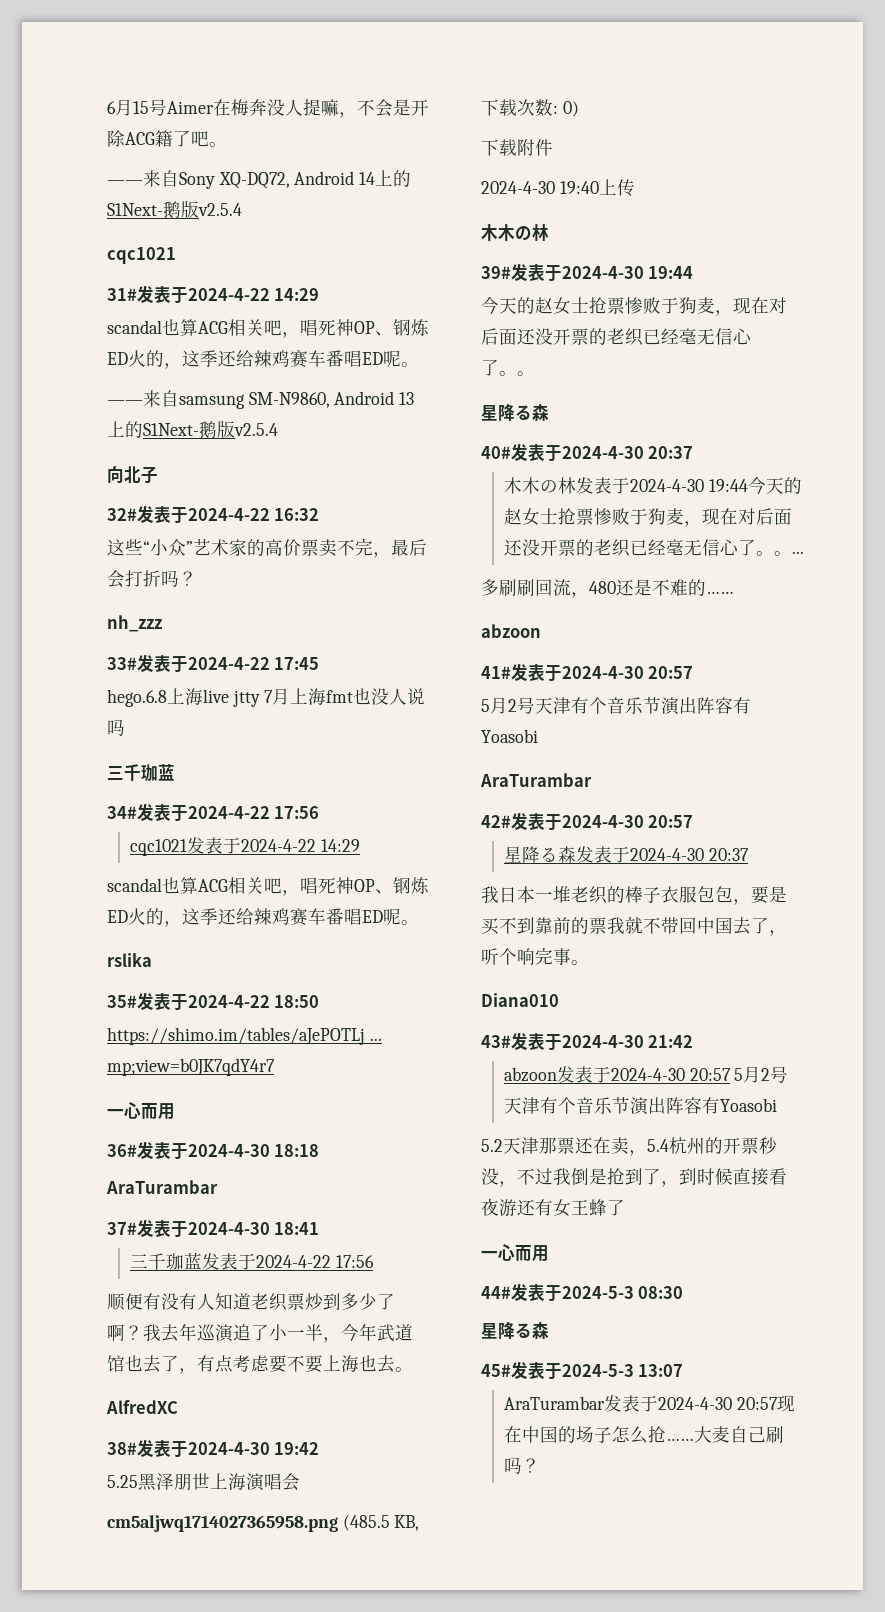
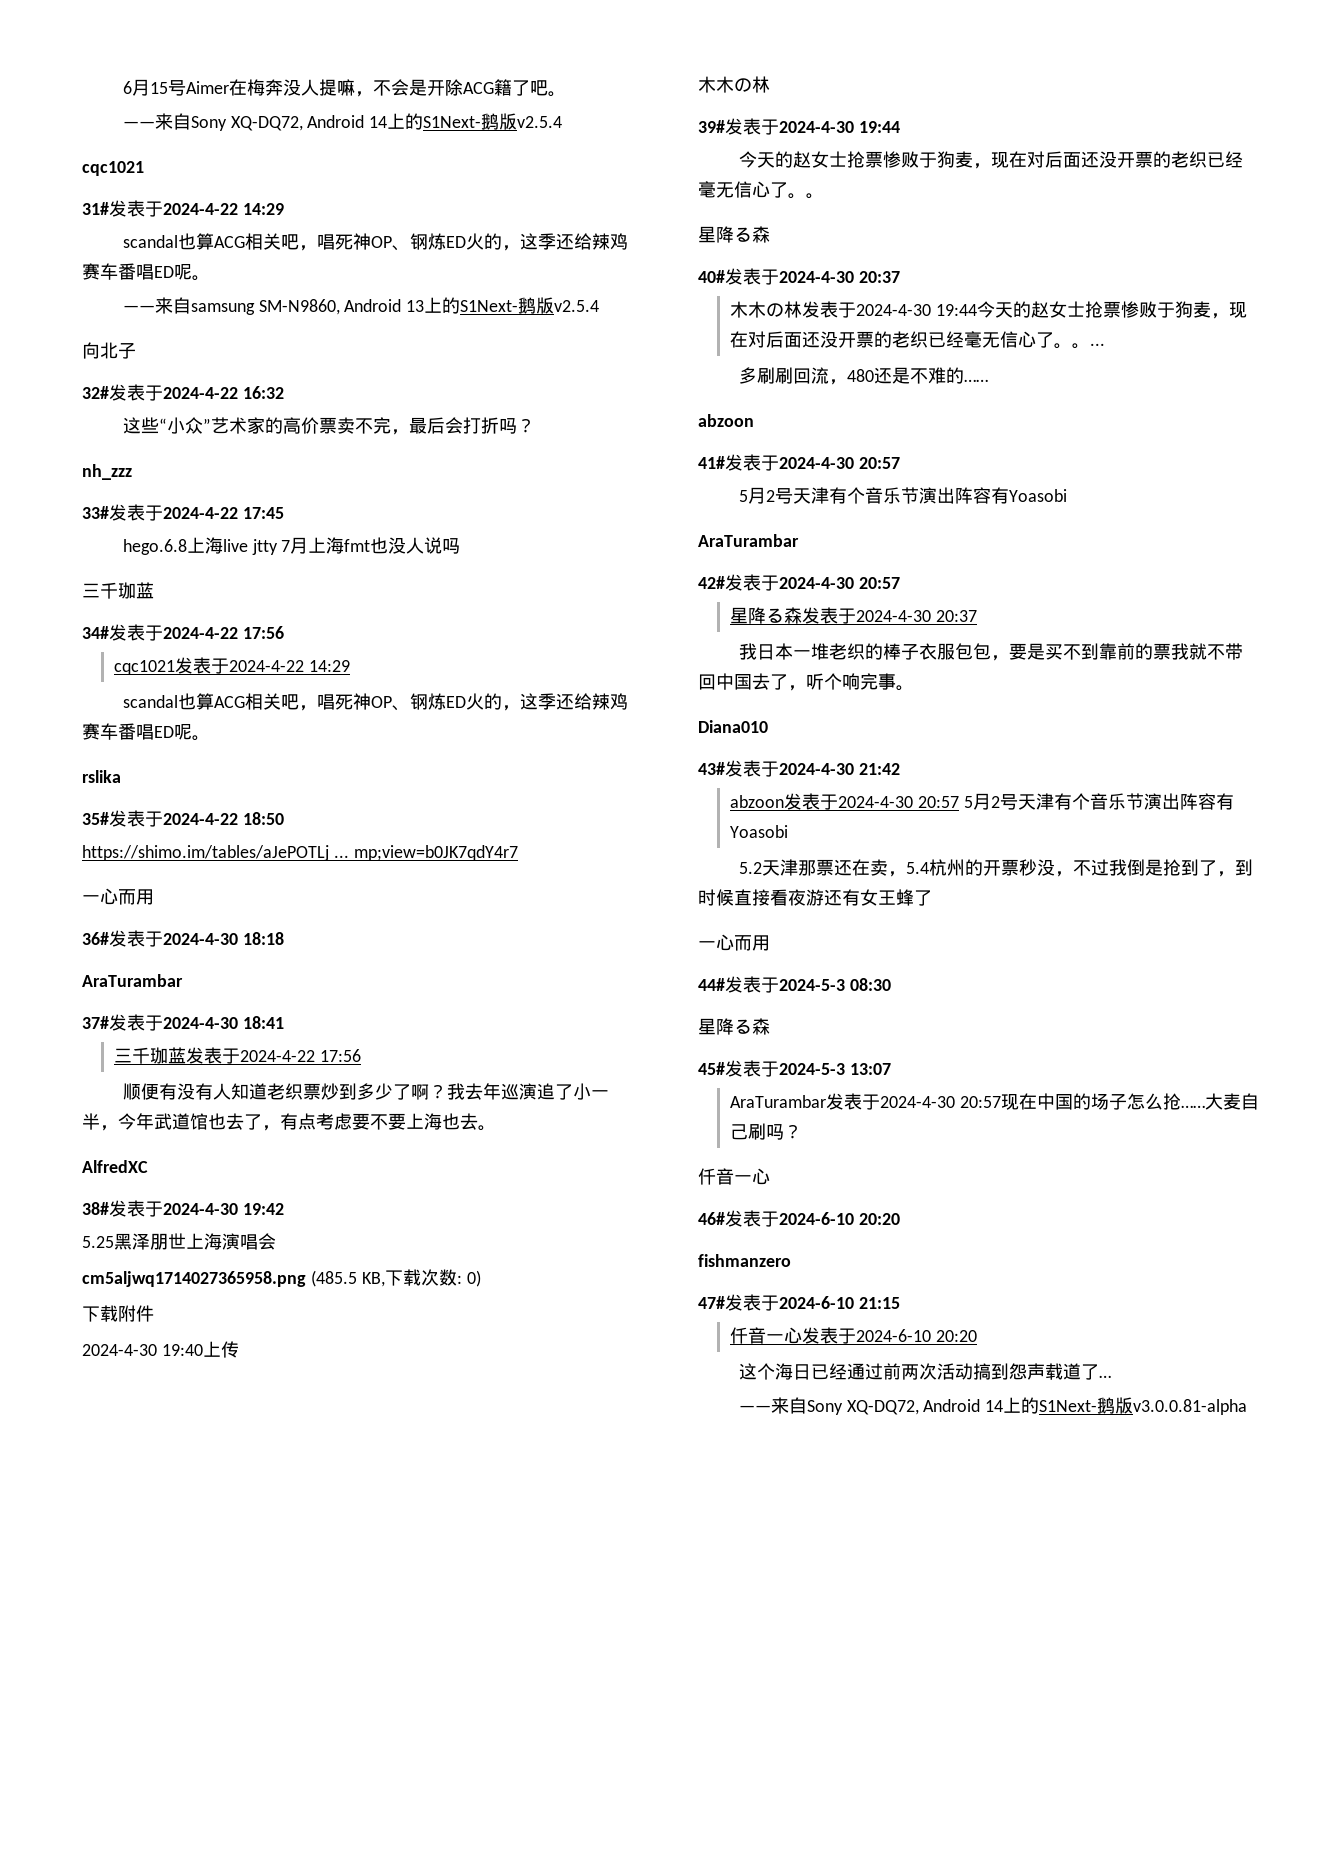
(540, 1465) none -> [698,1168,770,1185] [698,1210,900,1227] [698,1254,791,1267] [698,1294,900,1311] [730,1327,977,1344] [738,1363,1111,1380] [738,1397,1248,1415] // 仟音一心 // 46#发表于2024-6-10 20:20 // fishmanzero // 47#发表于2024-6-10 21:15 // 仟音一心发表于2024-6-10 20:20 // 这个海日已经通过前两次活动搞到怨声载道了… // ——来自Sony XQ-DQ72, Android 14上的S1Next-鹅版v3.0.0.81-alpha

